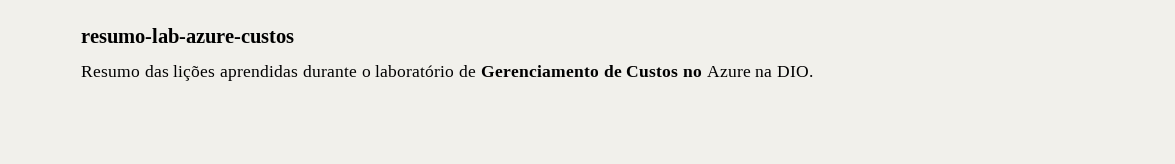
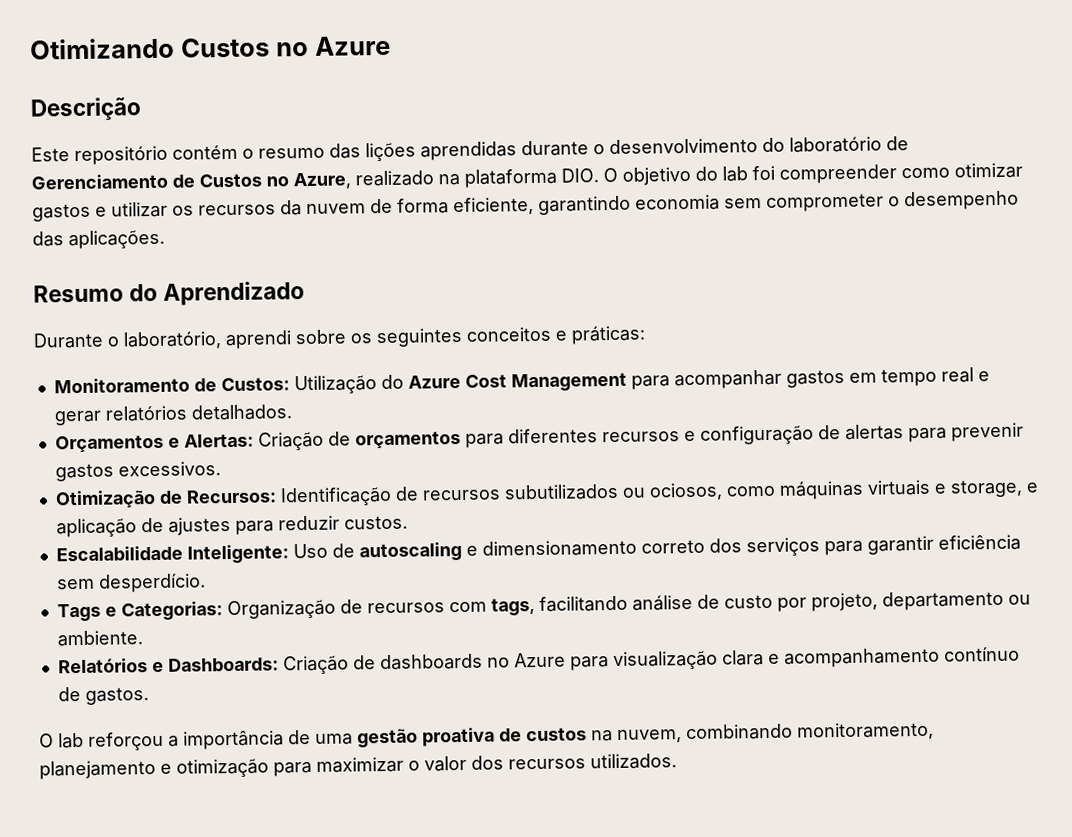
[81,28,294,43] [81,66,140,77] resumo-lab-azure-custos // Resumo -> [29,35,391,60] [30,97,142,122] [31,144,325,166] Otimizando Custos no Azure // Descrição // Este repositório contém o resumo
(371, 73) none -> [609,137,785,155] desenvolvimento do
[706,66,814,77] Azure na DIO. -> [293,162,1023,190] [32,190,1019,222] [32,229,165,250] [33,281,306,306] [33,325,646,350] [53,367,990,395] [53,404,292,426] [54,422,1024,454] [54,461,221,482] [54,479,1039,510] [55,515,408,538] [55,534,1021,564] [56,573,206,593] [56,590,1031,622] [56,630,143,647] [57,646,1020,675] [57,686,149,705] [39,721,934,751] [39,753,677,780] Azure, realizado na plataforma DIO. O objetivo do lab foi compreender como otimizar gastos e utilizar os recursos da nuvem de forma eficiente, garantindo economia sem comprometer o desempenho das aplicações. // Resumo do Aprendizado // Durante o laboratório, aprendi sobre os seguintes conceitos e práticas: // Monitoramento de Custos: Utilização do Azure Cost Management para acompanhar gastos em tempo real e gerar relatórios detalhados. // Orçamentos e Alertas: Criação de orçamentos para diferentes recursos e configuração de alertas para prevenir gastos excessivos. // Otimização de Recursos: Identificação de recursos subutilizados ou ociosos, como máquinas virtuais e storage, e aplicação de ajustes para reduzir custos. // Escalabilidade Inteligente: Uso de autoscaling e dimensionamento correto dos serviços para garantir eficiência sem desperdício. // Tags e Categorias: Organização de recursos com tags, facilitando análise de custo por projeto, departamento ou ambiente. // Relatórios e Dashboards: Criação de dashboards no Azure para visualização clara e acompanhamento contínuo de gastos. // O lab reforçou a importância de uma gestão proativa de custos na nuvem, combinando monitoramento, planejamento e otimização para maximizar o valor dos recursos utilizados.

